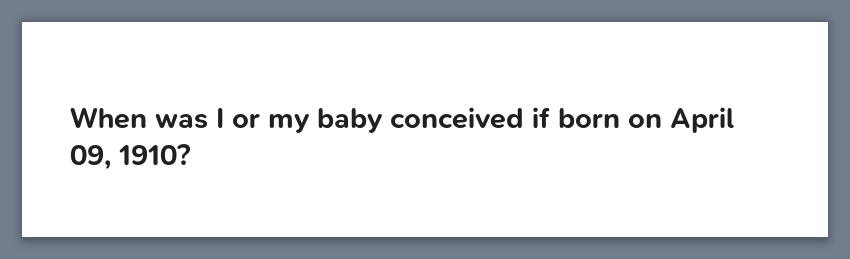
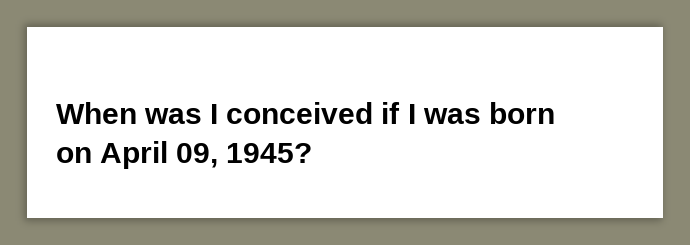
[232,107,551,133] or my baby conceived if -> [226,102,481,124] conceived if I was
[118,144,191,165] 1910? -> [226,143,313,163] 1945?

